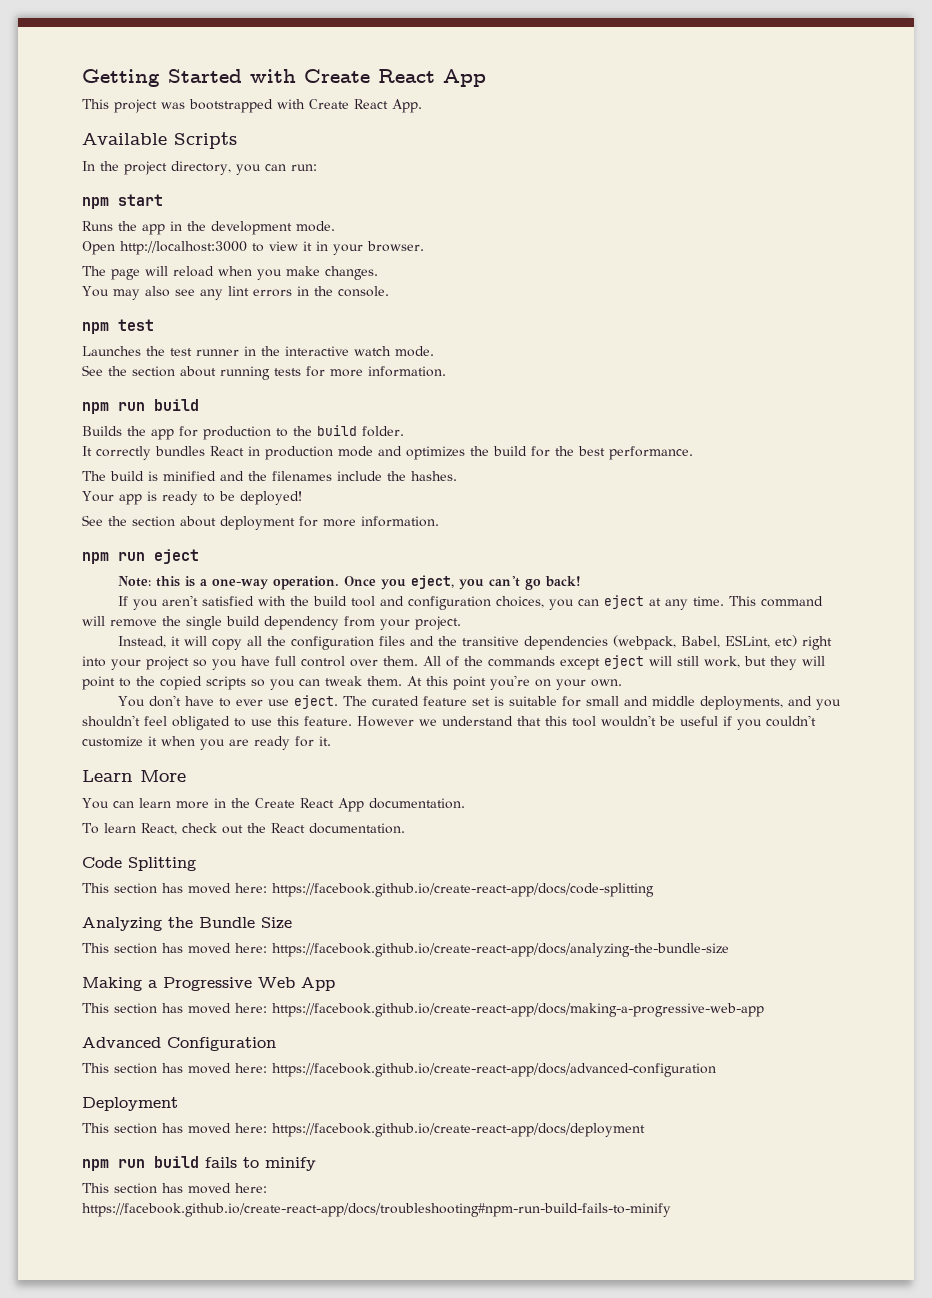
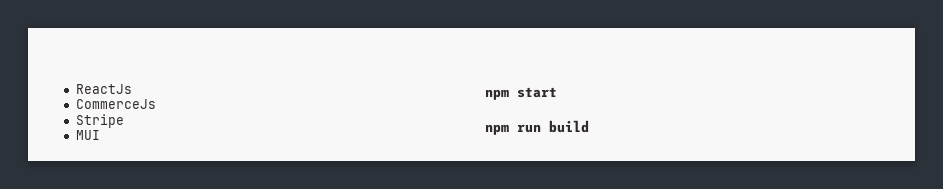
[82,69,486,87] [82,99,422,113] [82,132,237,149] [82,161,317,175] [82,194,163,209] [82,221,335,235] [82,241,424,255] [82,266,378,280] [82,286,389,300] [82,319,154,334] [82,346,434,357] [82,365,446,380] [82,399,199,414] [82,425,404,440] [82,446,693,460] [82,471,457,481] [82,491,302,505] [82,515,439,530] [82,549,199,564] [118,575,582,590] [118,595,824,610] [82,616,461,630] [118,635,833,650] [82,655,825,670] [82,675,622,690] [118,695,842,710] [82,715,816,730] [82,736,331,750] [82,770,186,782] [82,798,465,812] [82,823,405,835] [82,857,196,871] [82,883,654,897] [82,917,292,931] [82,943,729,957] [82,977,335,991] [82,1003,764,1017] [82,1037,276,1051] [82,1063,716,1077] [82,1097,178,1111] [82,1123,645,1137] [82,1156,316,1171] [82,1183,267,1194] [82,1203,671,1217] Getting Started with Create React App // This project was bootstrapped with Create React App. // Available Scripts // In the project directory, you can run: // npm start // Runs the app in the development mode. // Open http://localhost:3000 to view it in your browser. // The page will reload when you make changes. // You may also see any lint errors in the console. // npm test // Launches the test runner in the interactive watch mode. // See the section about running tests for more information. // npm run build // Builds the app for production to the build folder. // It correctly bundles React in production mode and optimizes the build for the best performance. // The build is minified and the filenames include the hashes. // Your app is ready to be deployed! // See the section about deployment for more information. // npm run eject // Note: this is a one-way operation. Once you eject, you can't go back! // If you aren't satisfied with the build tool and configuration choices, you can eject at any time. This command will remove the single build dependency from your project. // Instead, it will copy all the configuration files and the transitive dependencies (webpack, Babel, ESLint, etc) right into your project so you have full control over them. All of the commands except eject will still work, but they will point to the copied scripts so you can tweak them. At this point you're on your own. // You don't have to ever use eject. The curated feature set is suitable for small and middle deployments, and you shouldn't feel obligated to use this feature. However we understand that this tool wouldn't be useful if you couldn't customize it when you are ready for it. // Learn More // You can learn more in the Create React App documentation. // To learn React, check out the React documentation. // Code Splitting // This section has moved here: https://facebook.github.io/create-react-app/docs/code-splitting // Analyzing the Bundle Size // This section has moved here: https://facebook.github.io/create-react-app/docs/analyzing-the-bundle-size // Making a Progressive Web App // This section has moved here: https://facebook.github.io/create-react-app/docs/making-a-progressive-web-app // Advanced Configuration // This section has moved here: https://facebook.github.io/create-react-app/docs/advanced-configuration // Deployment // This section has moved here: https://facebook.github.io/create-react-app/docs/deployment // npm run build fails to minify // This section has moved here: https://facebook.github.io/create-react-app/docs/troubleshooting#npm-run-build-fails-to-minify -> [75,84,132,94] [75,99,156,109] [75,114,124,128] [75,130,100,140] [485,87,557,100] [485,120,589,135] ReactJs // CommerceJs // Stripe // MUI // npm start // npm run build

